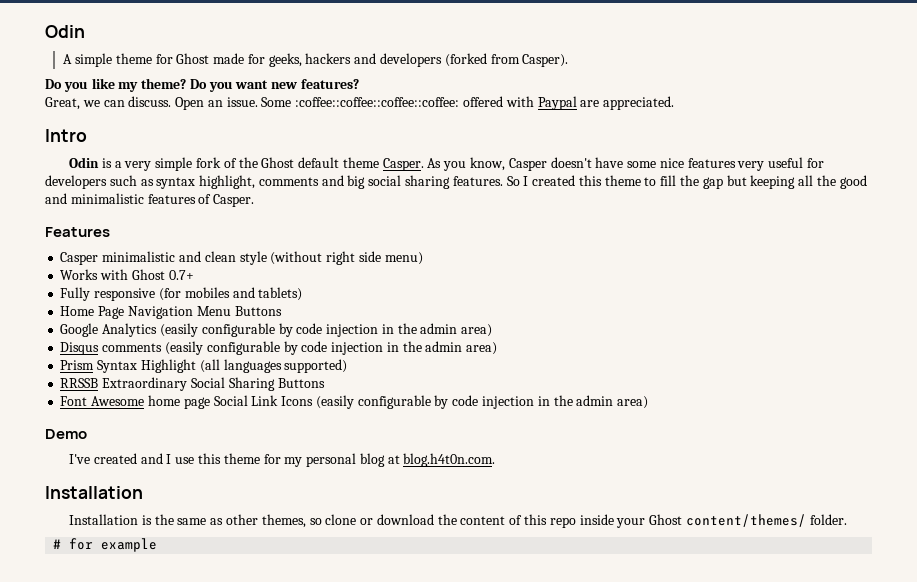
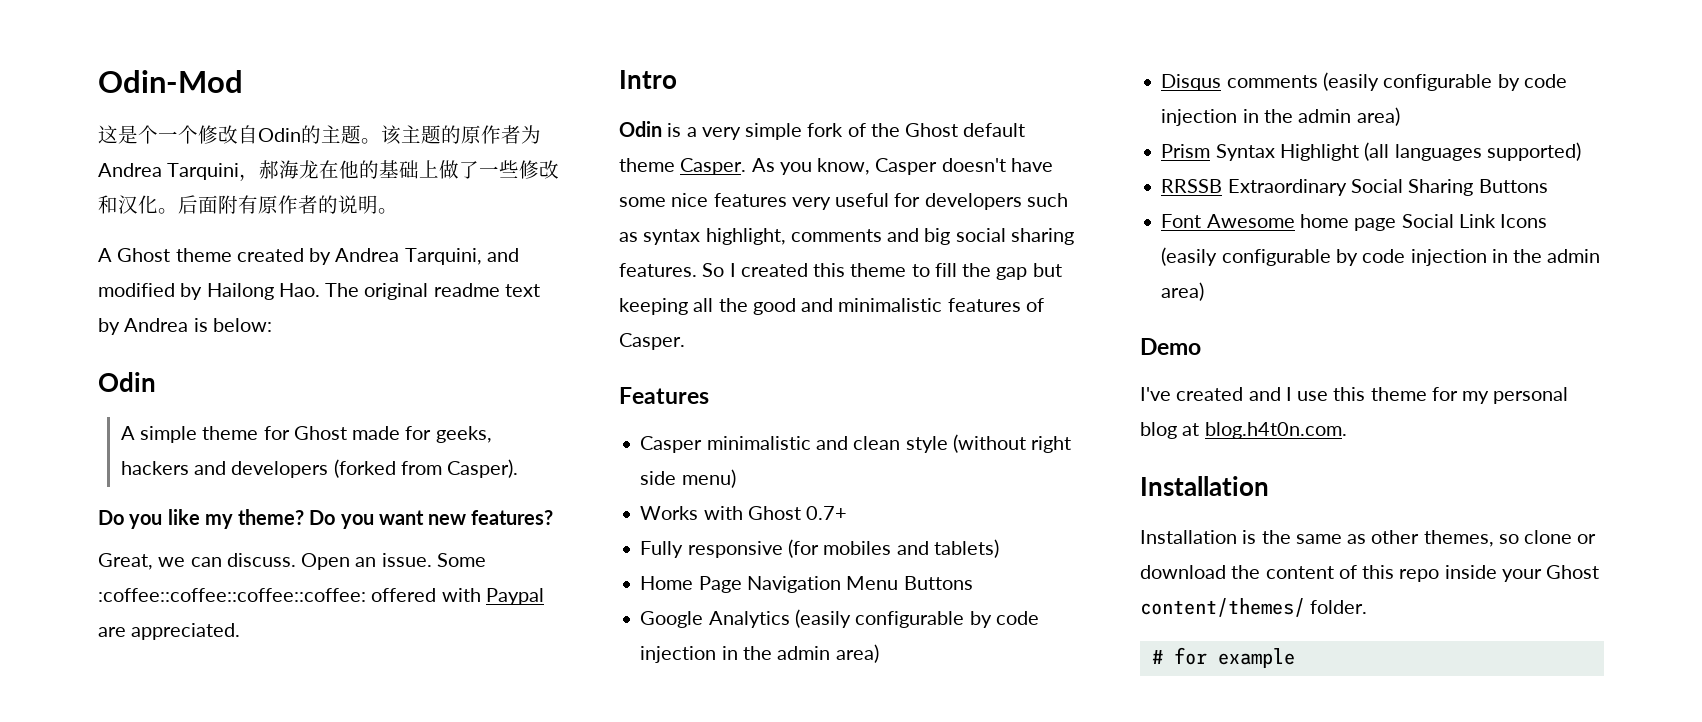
(45, 31) none -> [98,70,243,93] [98,125,541,145] [98,160,560,181] [98,195,398,214] [98,248,519,265] [98,283,540,300] [98,318,272,335] Odin-Mod // 这是个一个修改自Odin的主题。该主题的原作者为Andrea Tarquini，郝海龙在他的基础上做了一些修改和汉化。后面附有原作者的说明。 // A Ghost theme created by Andrea Tarquini, and modified by Hailong Hao. The original readme text by Andrea is below: //

